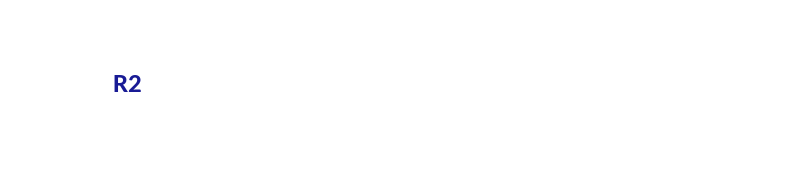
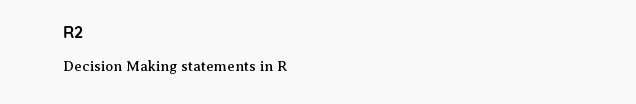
(142, 83) none -> [63,60,287,74] // Decision Making statements in R

